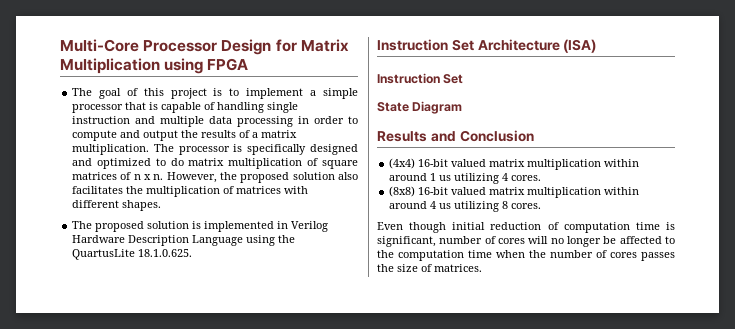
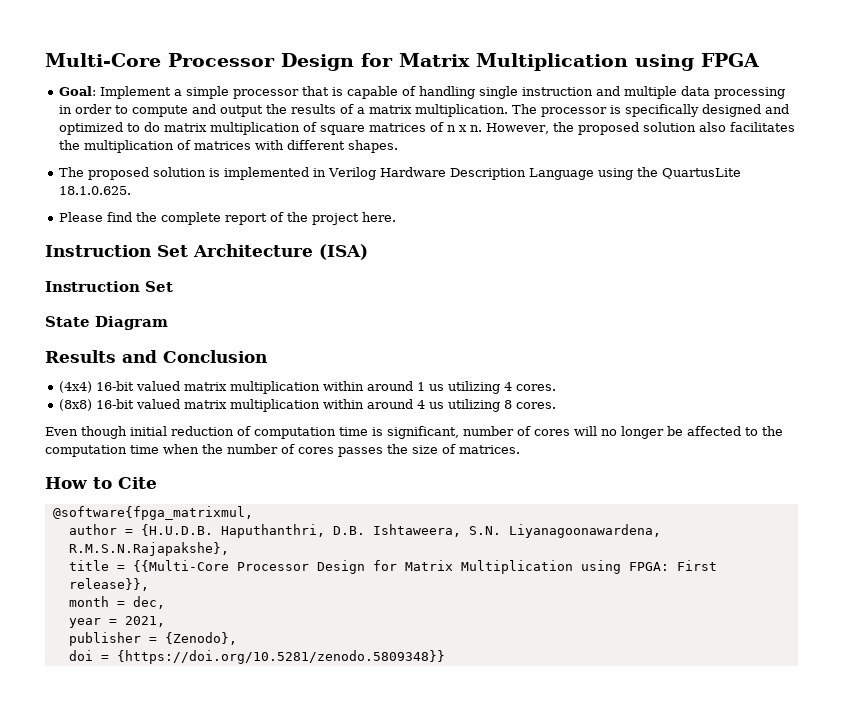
[72,88,304,99] The goal of this project is to implement -> [59,86,172,99] Goal: Implement
(193, 253) none -> [59,212,397,225] // Please find the complete report of the project here.
(482, 268) none -> [45,477,157,489] [52,506,253,520] [68,524,661,538] [68,542,229,556] [68,560,717,574] [68,578,149,591] [68,596,165,609] [68,616,165,628] [68,632,237,646] [68,650,445,664] // How to Cite // @software{fpga_matrixmul, // author = {H.U.D.B. Haputhanthri, D.B. Ishtaweera, S.N. Liyanagoonawardena, R.M.S.N.Rajapakshe}, // title = {{Multi-Core Processor Design for Matrix Multiplication using FPGA: First release}}, // month = dec, // year = 2021, // publisher = {Zenodo}, // doi = {https://doi.org/10.5281/zenodo.5809348}}

